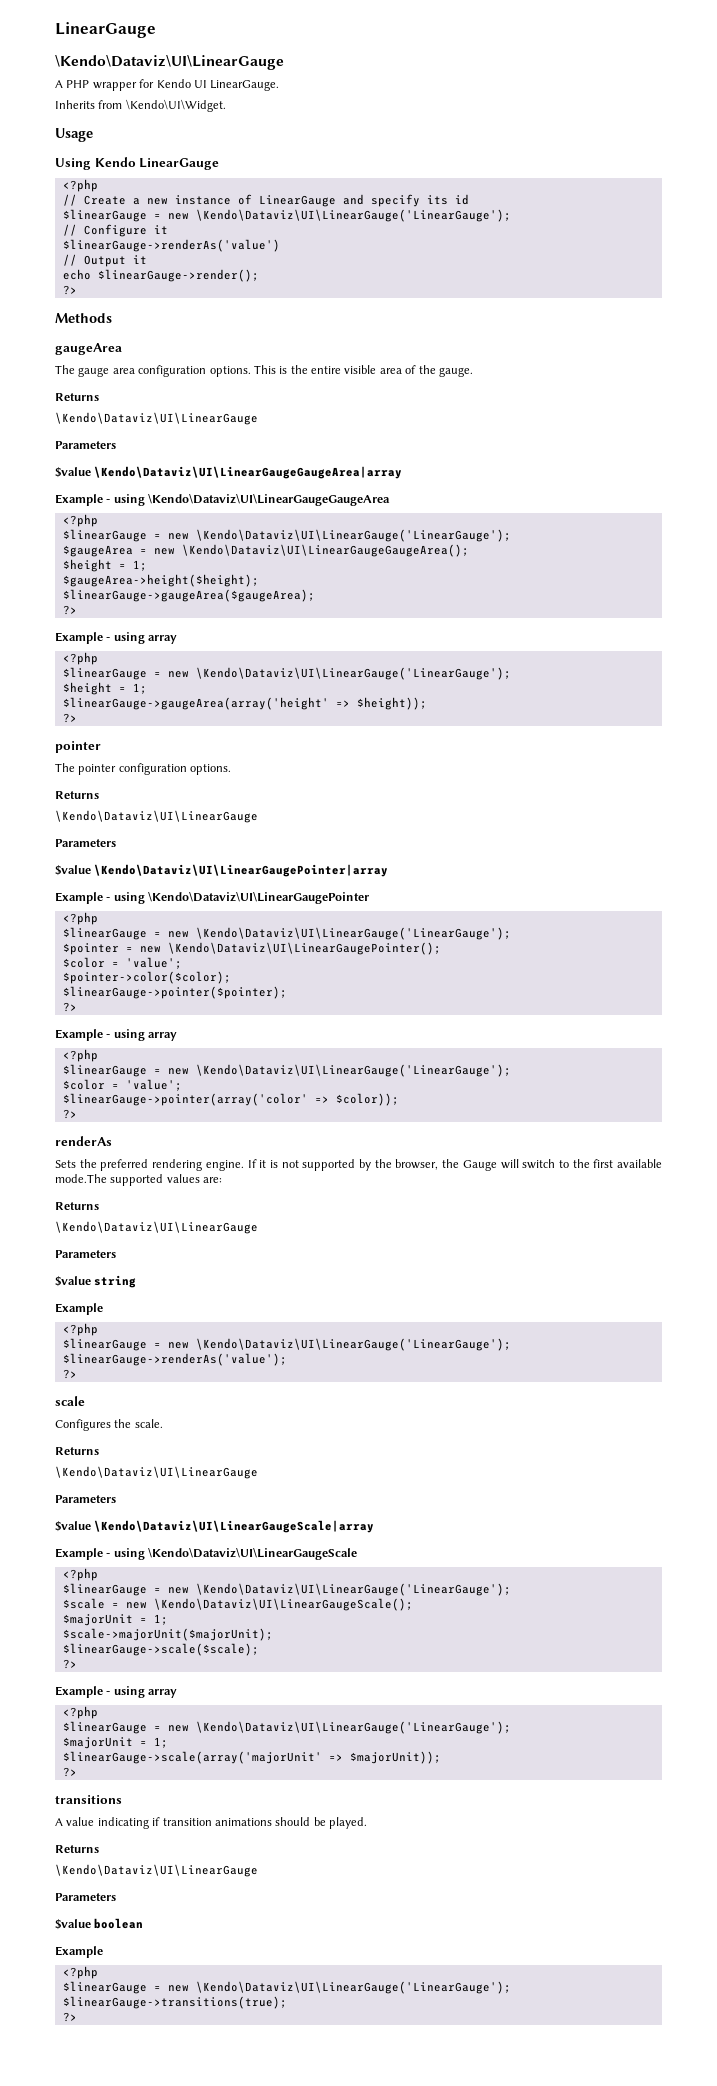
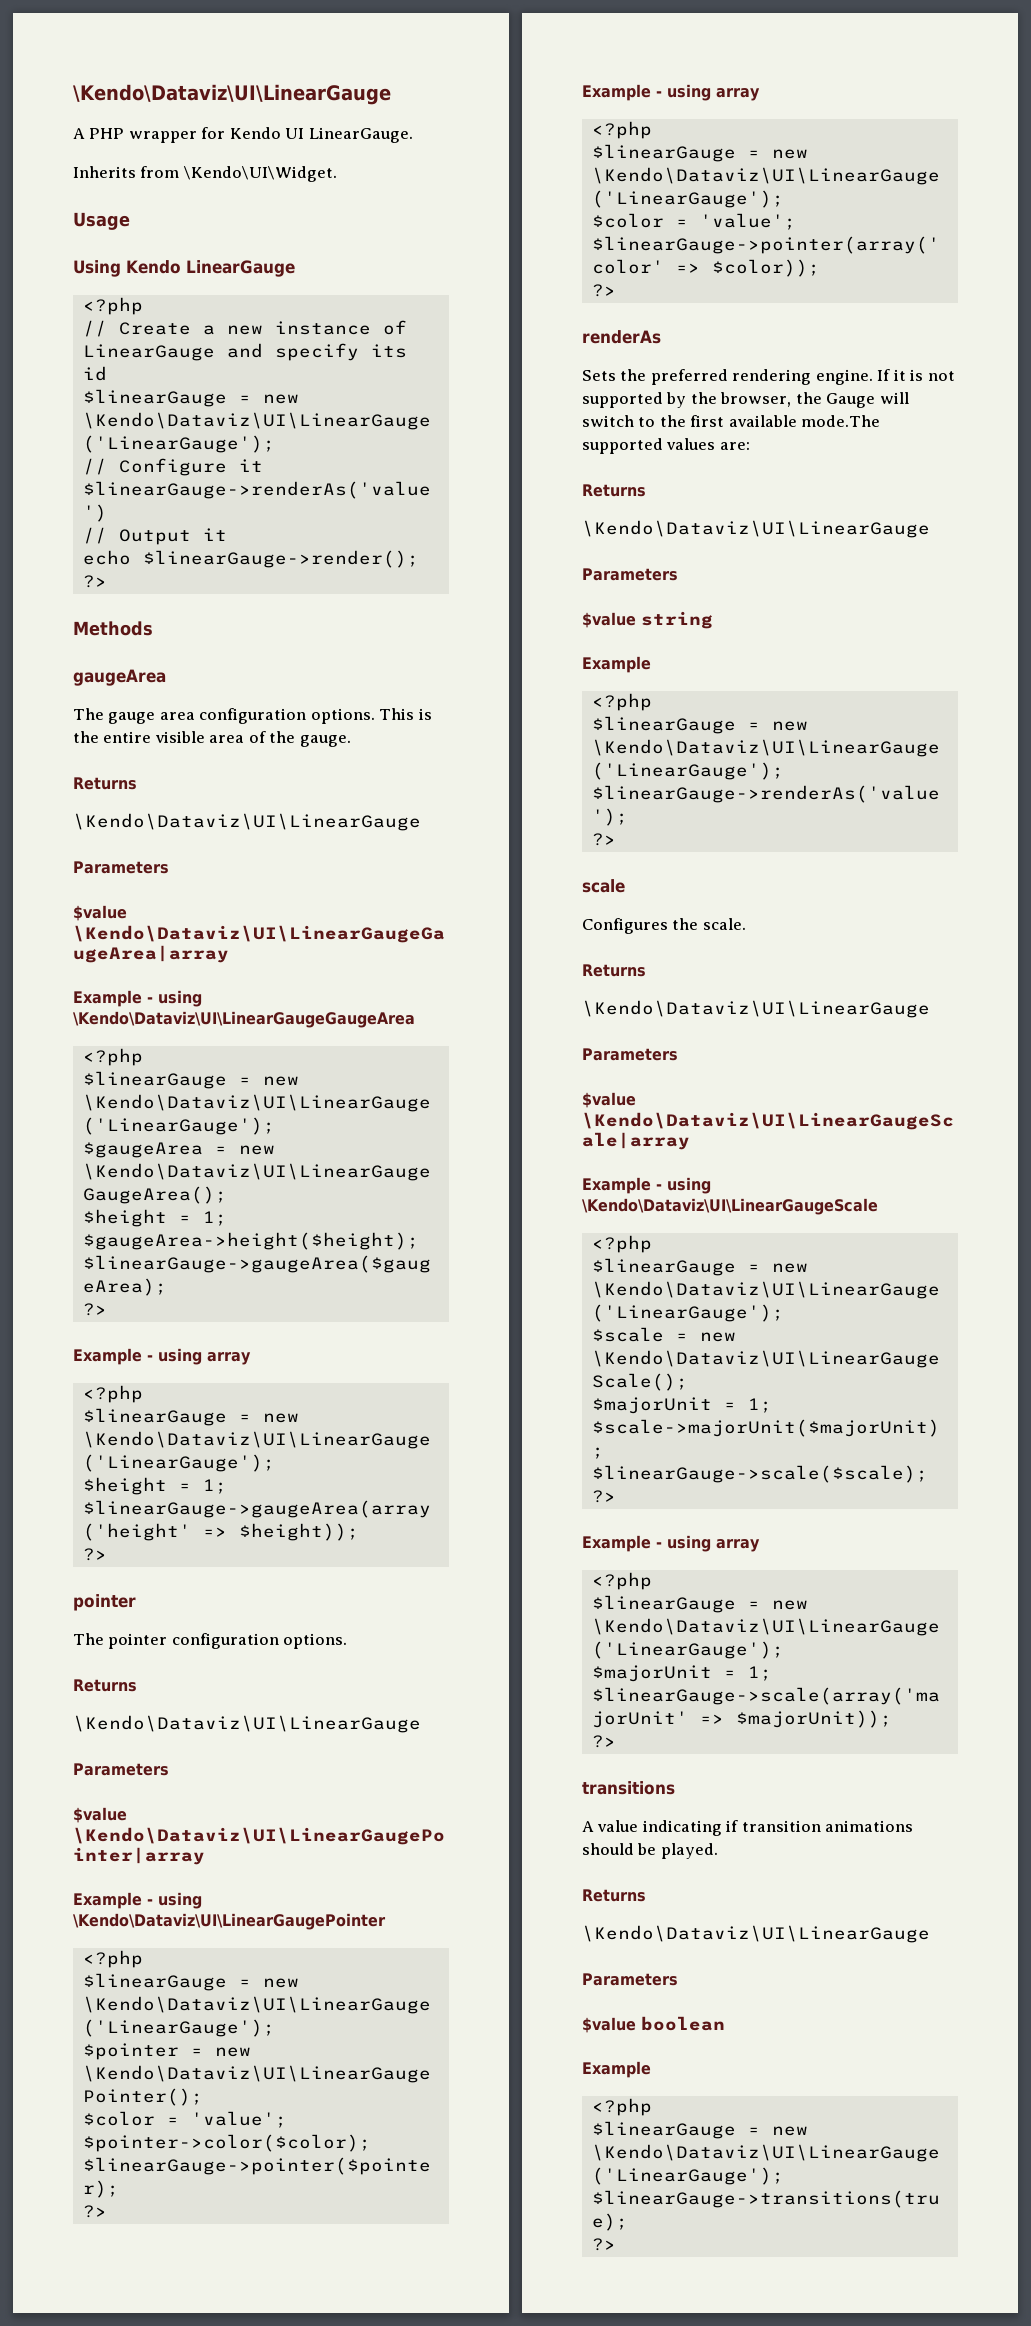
[55,22,156,38] LinearGauge // -> (73, 94) none

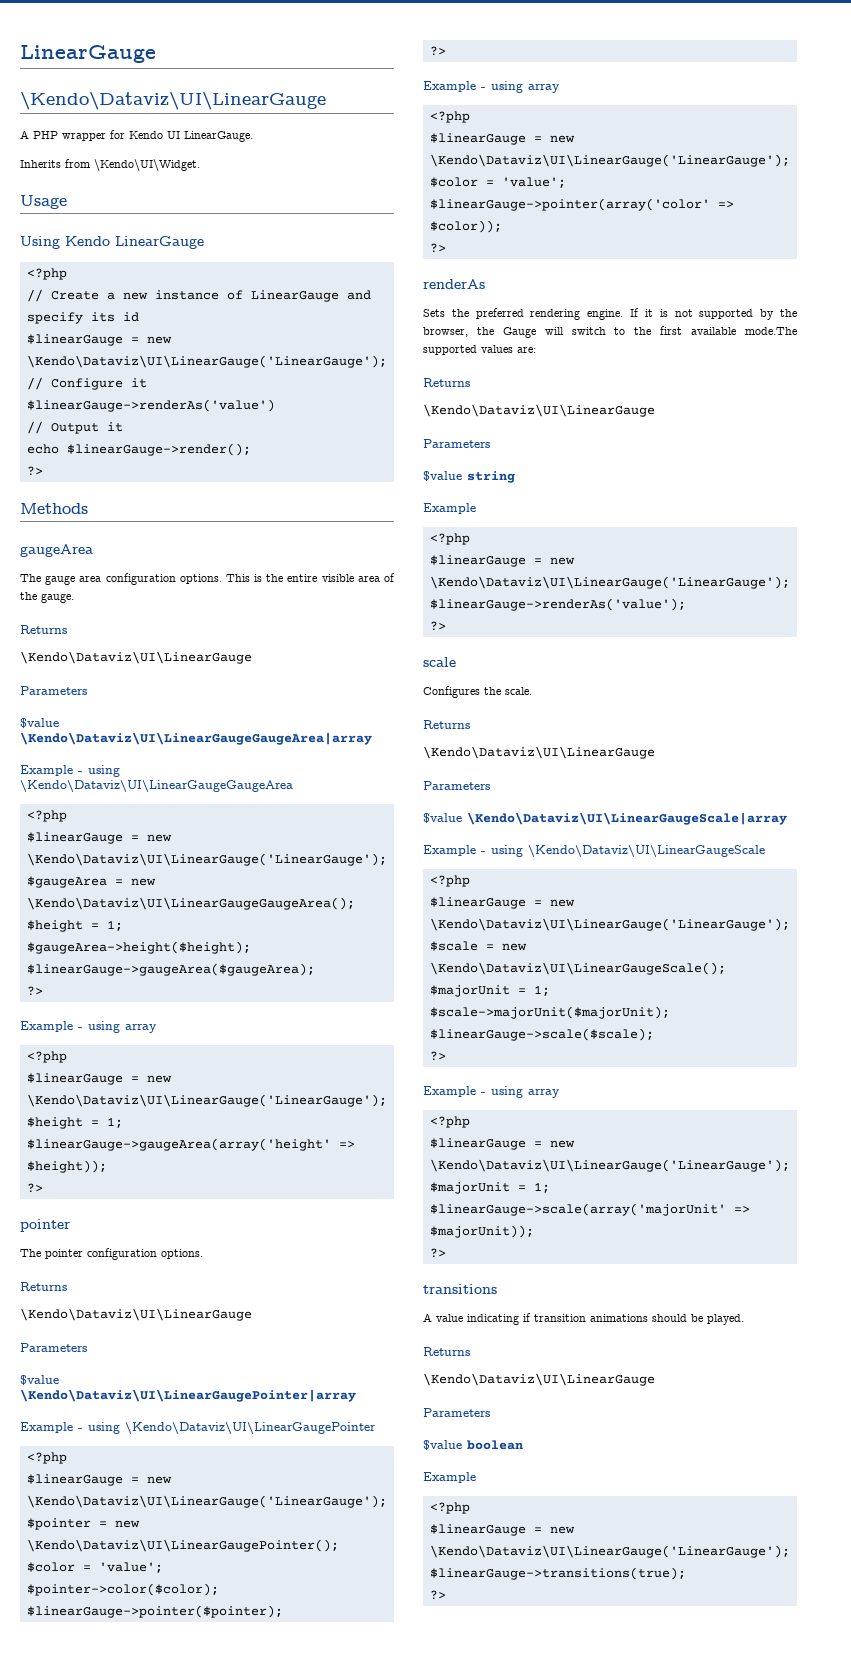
(73, 94) none -> [20,45,156,63] LinearGauge //

